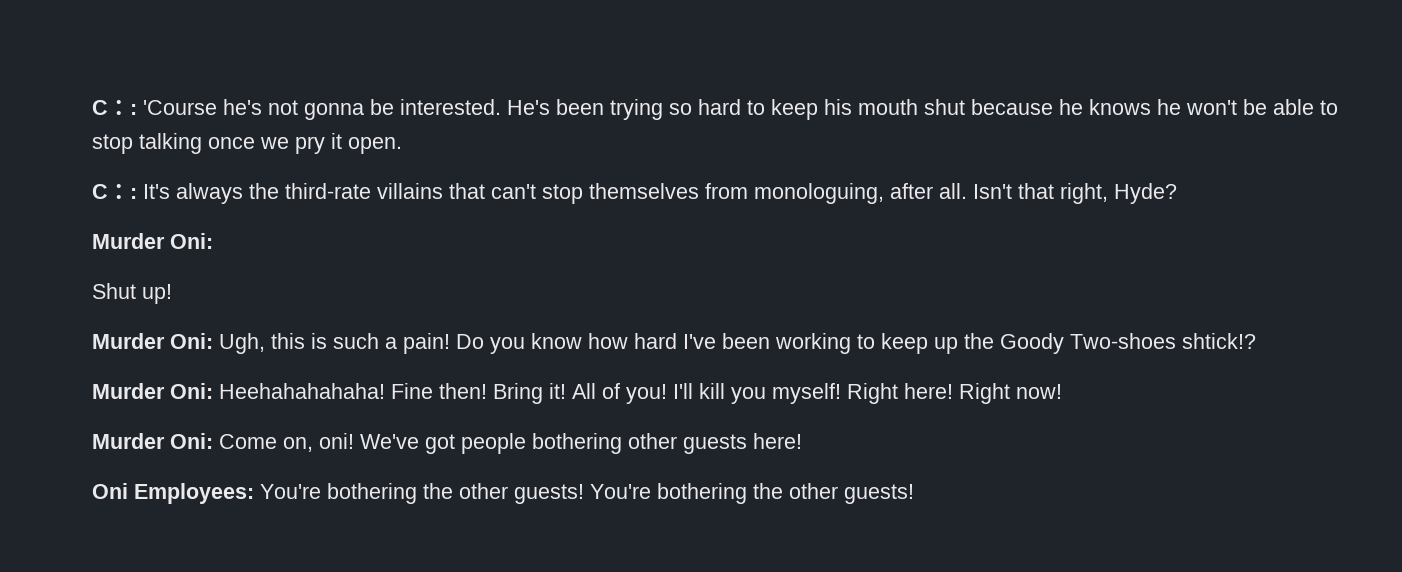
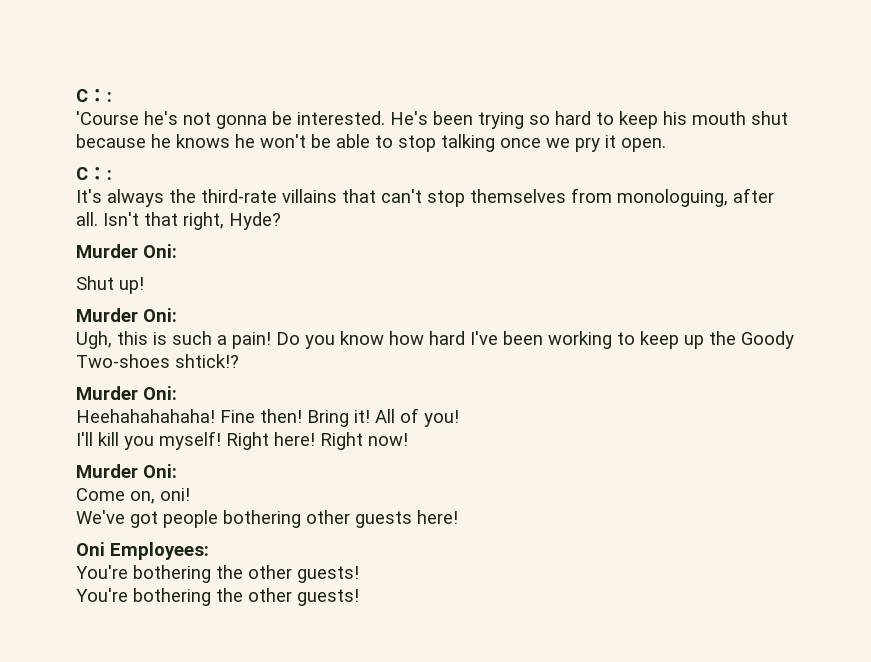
[92,99,137,115] C：: -> [76,89,112,102] C：: //
(137, 193) none -> (112, 175) //
(213, 341) none -> (177, 315) //
(213, 391) none -> (177, 393) //
(667, 394) none -> (459, 418) //
(213, 441) none -> (177, 471) //
(354, 441) none -> (190, 494) //
[260,483,584,504] You're bothering the other guests! -> [76,565,359,583] // You're bothering the other guests! //

